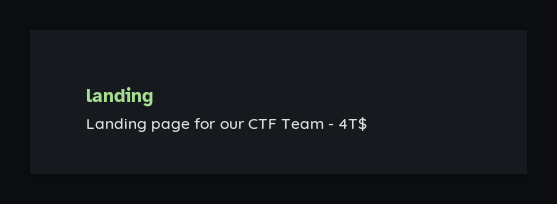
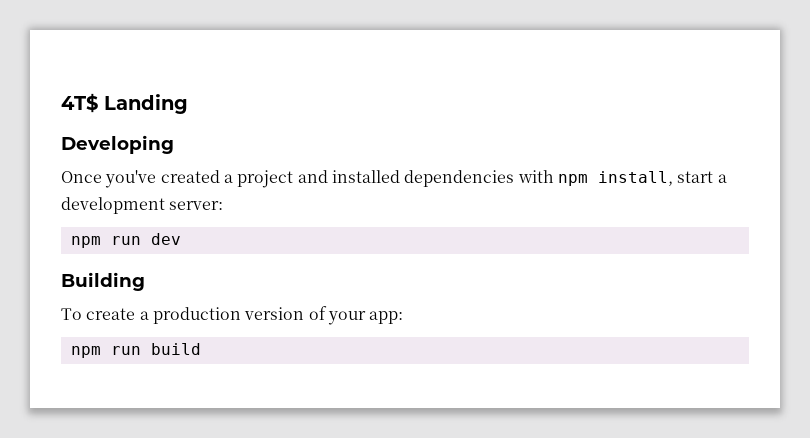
[86,87,153,107] [86,117,368,132] landing // Landing page for our CTF Team - 4T$ -> [61,93,188,114] [61,135,174,154] [61,170,727,188] [61,197,224,214] [70,233,181,248] [61,272,145,291] [61,306,404,325] [70,343,201,358] 4T$ Landing // Developing // Once you've created a project and installed dependencies with npm install, start a development server: // npm run dev // Building // To create a production version of your app: // npm run build

